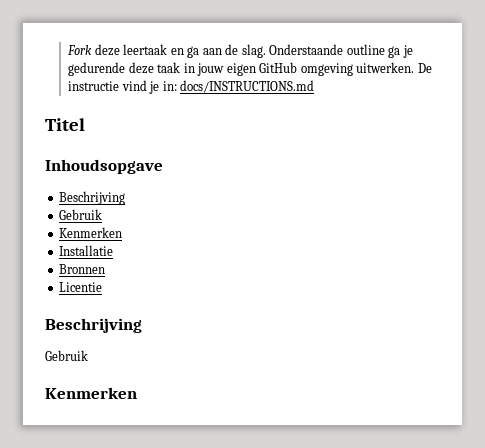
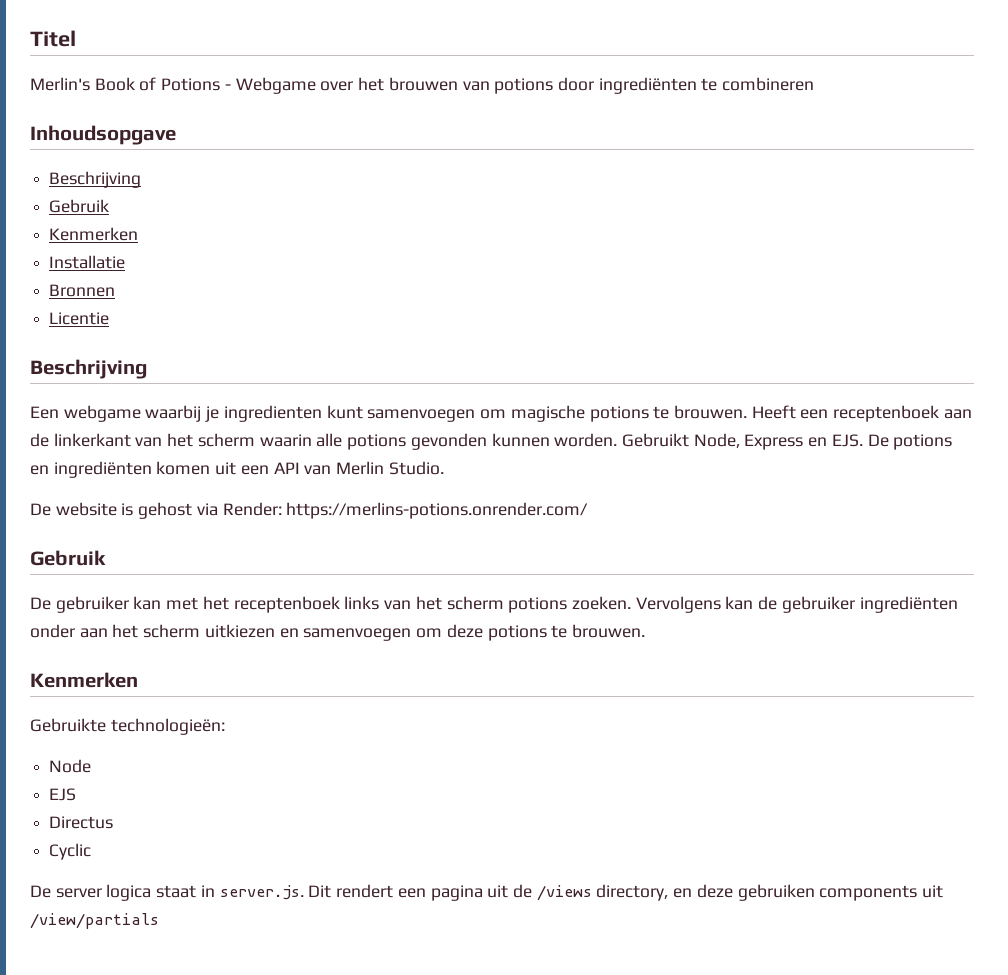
[67,44,413,58] [68,62,432,76] [68,80,315,94] [45,118,85,131] Fork deze leertaak en ga aan de slag. Onderstaande outline ga je gedurende deze taak in jouw eigen GitHub omgeving uitwerken. De instructie vind je in: docs/INSTRUCTIONS.md // Titel -> [30,30,76,47] [30,77,815,94] Titel // Merlin's Book of Potions - Webgame over het brouwen van potions door ingrediënten te combineren
[45,350,88,361] [45,387,137,399] Gebruik // Kenmerken -> [30,405,972,422] [30,433,953,450] [30,461,444,478] [30,502,589,519] [30,550,106,566] [30,596,958,613] [30,624,645,641] [30,672,138,688] [30,718,225,735] [49,759,92,773] [49,788,77,801] [49,816,114,829] [49,843,92,860] [30,884,944,901] [30,913,159,929] Een webgame waarbij je ingredienten kunt samenvoegen om magische potions te brouwen. Heeft een receptenboek aan de linkerkant van het scherm waarin alle potions gevonden kunnen worden. Gebruikt Node, Express en EJS. De potions en ingrediënten komen uit een API van Merlin Studio. // De website is gehost via Render: https://merlins-potions.onrender.com/ // Gebruik // De gebruiker kan met het receptenboek links van het scherm potions zoeken. Vervolgens kan de gebruiker ingrediënten onder aan het scherm uitkiezen en samenvoegen om deze potions te brouwen. // Kenmerken // Gebruikte technologieën: // Node // EJS // Directus // Cyclic // De server logica staat in server.js. Dit rendert een pagina uit de /views directory, en deze gebruiken components uit /view/partials

